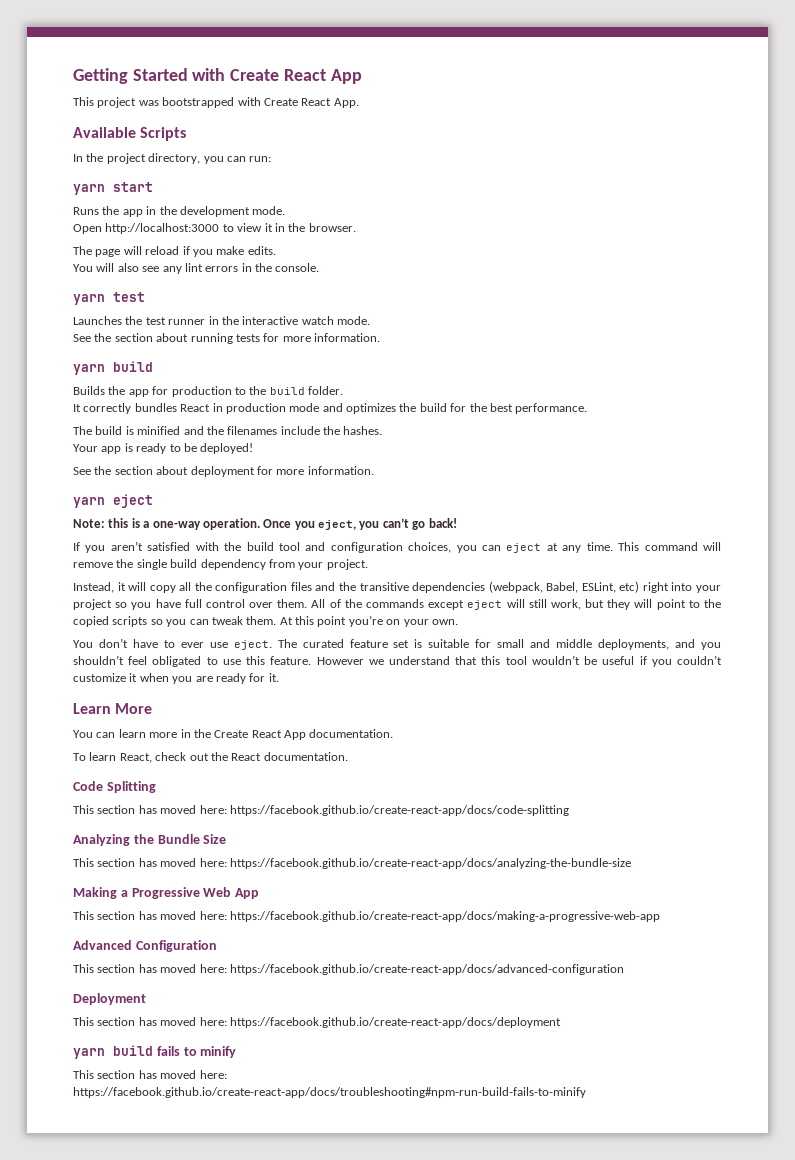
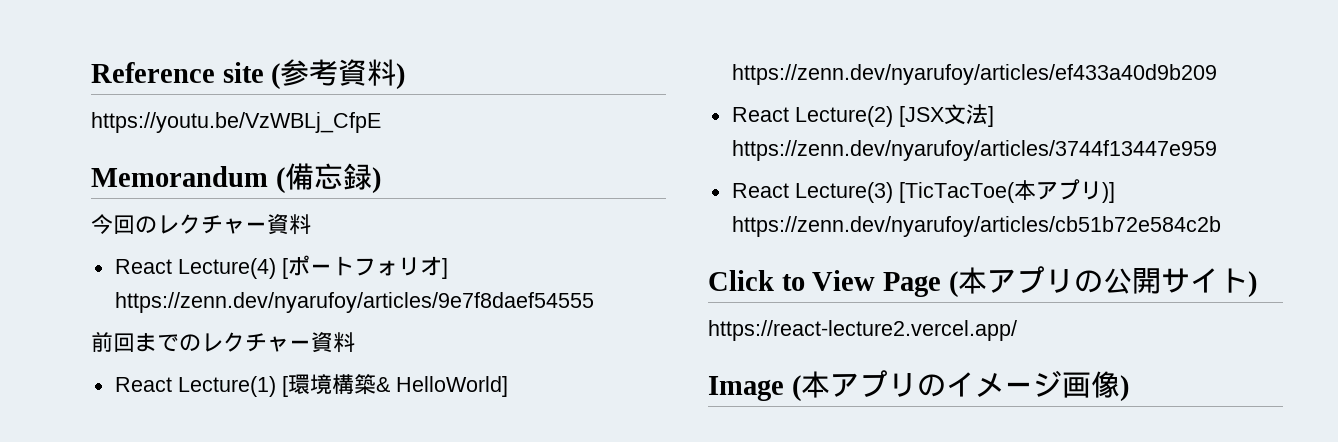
[73,68,362,84] [73,97,359,108] [73,127,187,141] [73,153,272,164] [73,182,153,195] [73,206,286,217] [73,223,356,234] [73,246,276,257] [73,263,320,274] [73,292,145,305] [73,316,370,325] [73,333,380,344] [73,361,153,375] [73,386,343,397] [73,403,588,414] [73,426,383,435] [73,443,254,454] [73,466,374,477] [73,494,153,508] [73,518,457,530] [73,541,722,553] [73,559,368,570] [73,581,721,593] [73,599,721,610] [73,615,458,627] [73,638,722,650] [73,655,722,667] [73,673,279,684] [73,703,153,714] [73,729,394,740] [73,752,348,763] [73,781,156,793] [73,805,569,816] [73,834,227,846] [73,858,631,869] [73,887,260,899] [73,911,660,922] [73,940,217,952] [73,964,624,975] [73,993,146,1005] [73,1017,561,1028] [73,1045,237,1059] [73,1070,227,1079] [73,1087,586,1098] Getting Started with Create React App // This project was bootstrapped with Create React App. // Available Scripts // In the project directory, you can run: // yarn start // Runs the app in the development mode. // Open http://localhost:3000 to view it in the browser. // The page will reload if you make edits. // You will also see any lint errors in the console. // yarn test // Launches the test runner in the interactive watch mode. // See the section about running tests for more information. // yarn build // Builds the app for production to the build folder. // It correctly bundles React in production mode and optimizes the build for the best performance. // The build is minified and the filenames include the hashes. // Your app is ready to be deployed! // See the section about deployment for more information. // yarn eject // Note: this is a one-way operation. Once you eject, you can’t go back! // If you aren’t satisfied with the build tool and configuration choices, you can eject at any time. This command will remove the single build dependency from your project. // Instead, it will copy all the configuration files and the transitive dependencies (webpack, Babel, ESLint, etc) right into your project so you have full control over them. All of the commands except eject will still work, but they will point to the copied scripts so you can tweak them. At this point you’re on your own. // You don’t have to ever use eject. The curated feature set is suitable for small and middle deployments, and you shouldn’t feel obligated to use this feature. However we understand that this tool wouldn’t be useful if you couldn’t customize it when you are ready for it. // Learn More // You can learn more in the Create React App documentation. // To learn React, check out the React documentation. // Code Splitting // This section has moved here: https://facebook.github.io/create-react-app/docs/code-splitting // Analyzing the Bundle Size // This section has moved here: https://facebook.github.io/create-react-app/docs/analyzing-the-bundle-size // Making a Progressive Web App // This section has moved here: https://facebook.github.io/create-react-app/docs/making-a-progressive-web-app // Advanced Configuration // This section has moved here: https://facebook.github.io/create-react-app/docs/advanced-configuration // Deployment // This section has moved here: https://facebook.github.io/create-react-app/docs/deployment // yarn build fails to minify // This section has moved here: https://facebook.github.io/create-react-app/docs/troubleshooting#npm-run-build-fails-to-minify -> [91,59,406,90] [91,112,381,133] [91,163,381,194] [91,214,311,235] [114,255,448,279] [114,292,594,313] [91,331,355,353] [114,374,508,397] [731,64,1217,85] [731,104,994,127] [731,140,1217,161] [731,179,1115,203] [731,216,1221,237] [708,266,1257,298] [708,320,1017,341] [708,370,1129,402] Reference site (参考資料) // https://youtu.be/VzWBLj_CfpE // Memorandum (備忘録) // 今回のレクチャー資料 // React Lecture(4) [ポートフォリオ] https://zenn.dev/nyarufoy/articles/9e7f8daef54555 // 前回までのレクチャー資料 // React Lecture(1) [環境構築& HelloWorld] https://zenn.dev/nyarufoy/articles/ef433a40d9b209 // React Lecture(2) [JSX文法] https://zenn.dev/nyarufoy/articles/3744f13447e959 // React Lecture(3) [TicTacToe(本アプリ)] https://zenn.dev/nyarufoy/articles/cb51b72e584c2b // Click to View Page (本アプリの公開サイト) // https://react-lecture2.vercel.app/ // Image (本アプリのイメージ画像)

